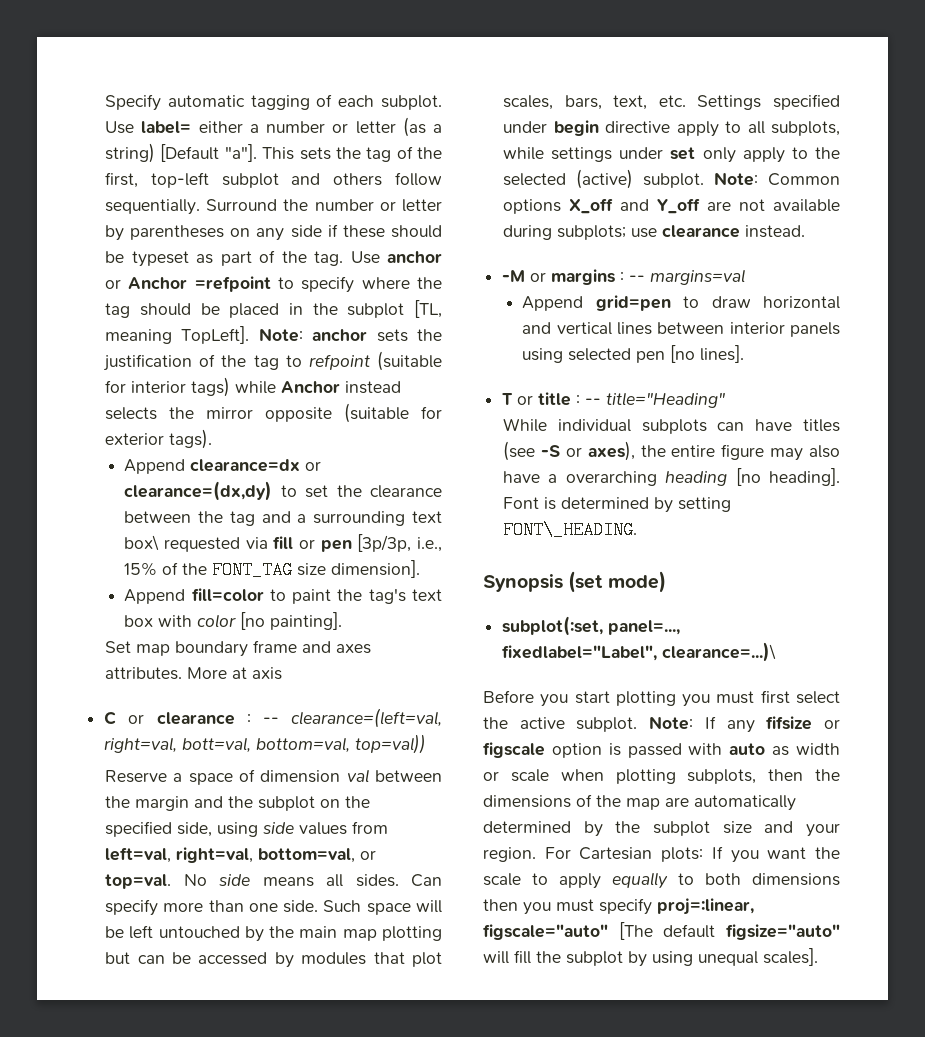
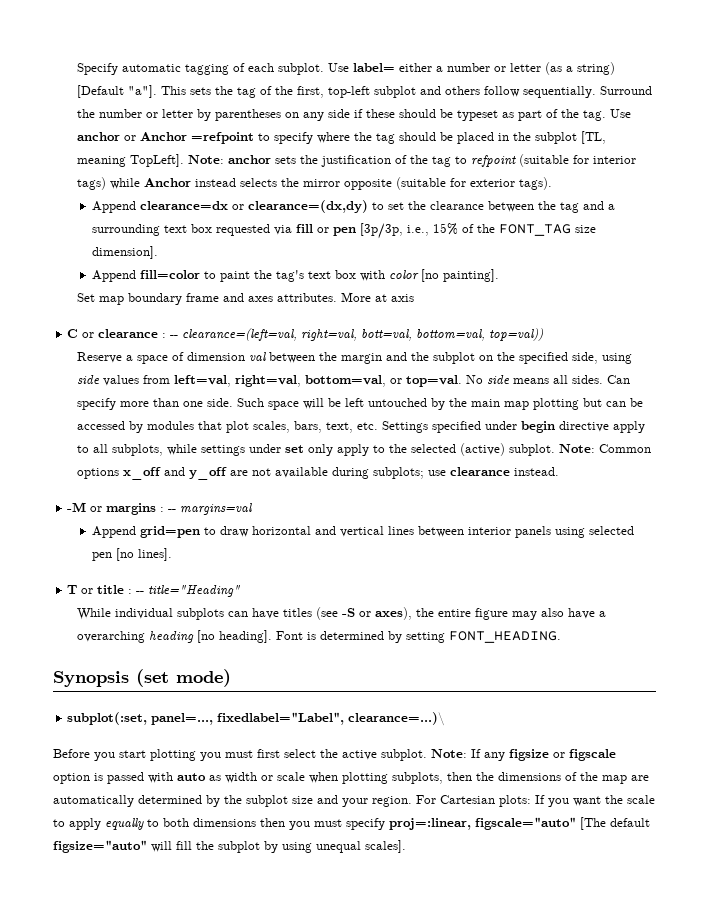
[124,535,160,551] box\ -> [190,224,212,233] box
[569,198,701,214] X_off and Y_off -> [123,467,228,480] x_off and y_off
[503,521,638,539] FONT\_HEADING. -> [449,631,562,643] FONT_HEADING.
[766,716,813,730] fifsize -> [509,749,549,761] figsize

